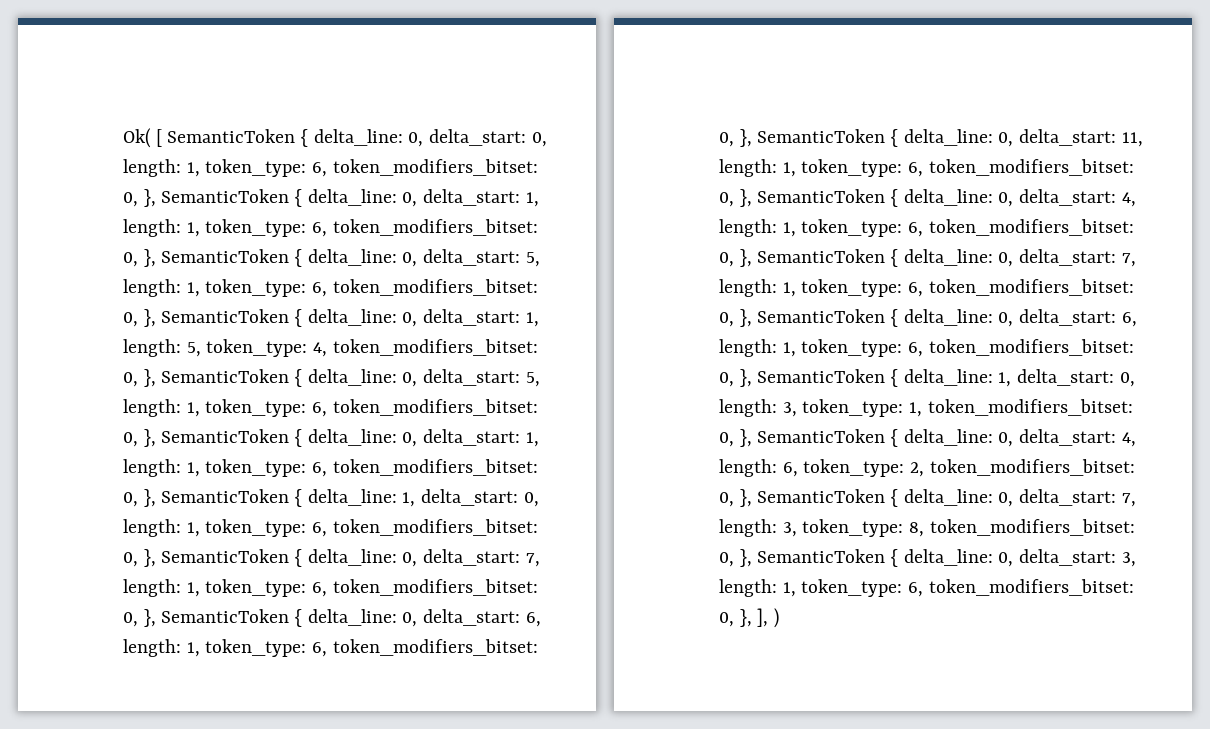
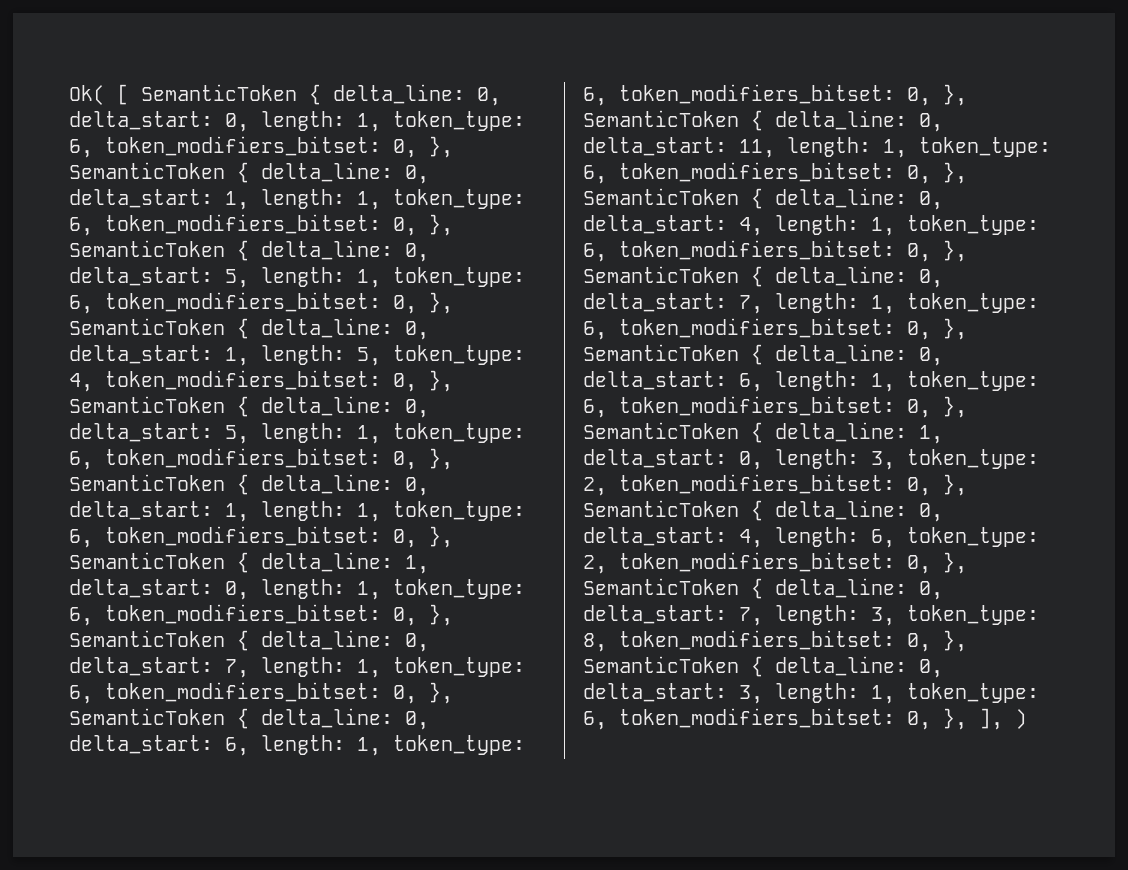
[909,402,923,417] 1, -> [583,477,607,496] 2,

